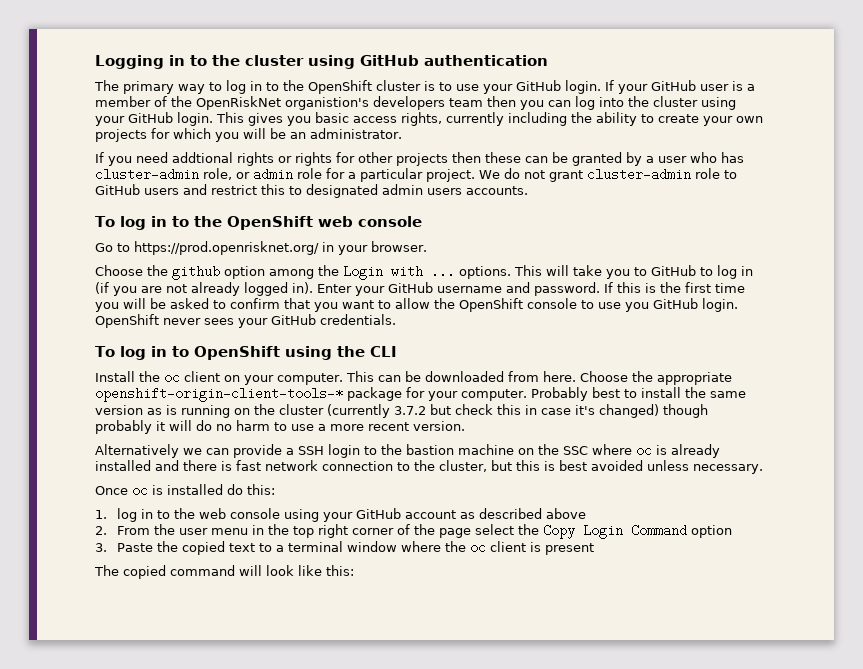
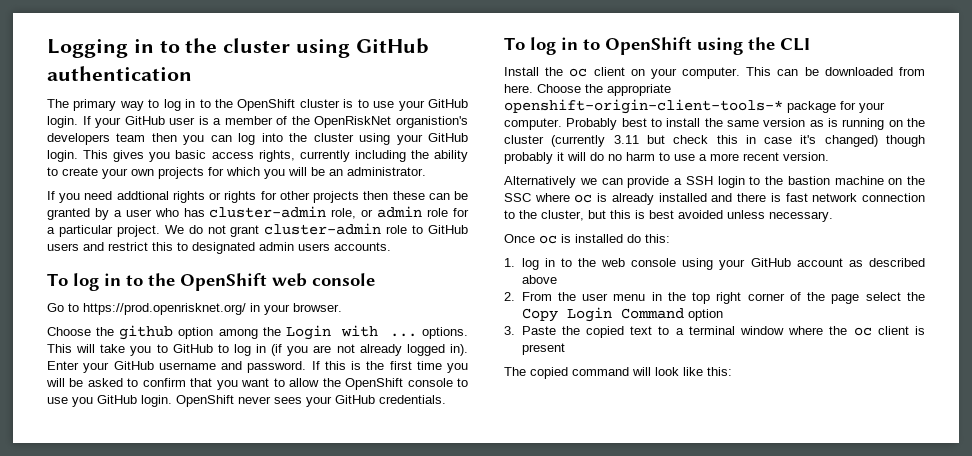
[394,406,426,415] 3.7.2 -> [613,135,639,144] 3.11

